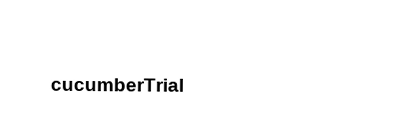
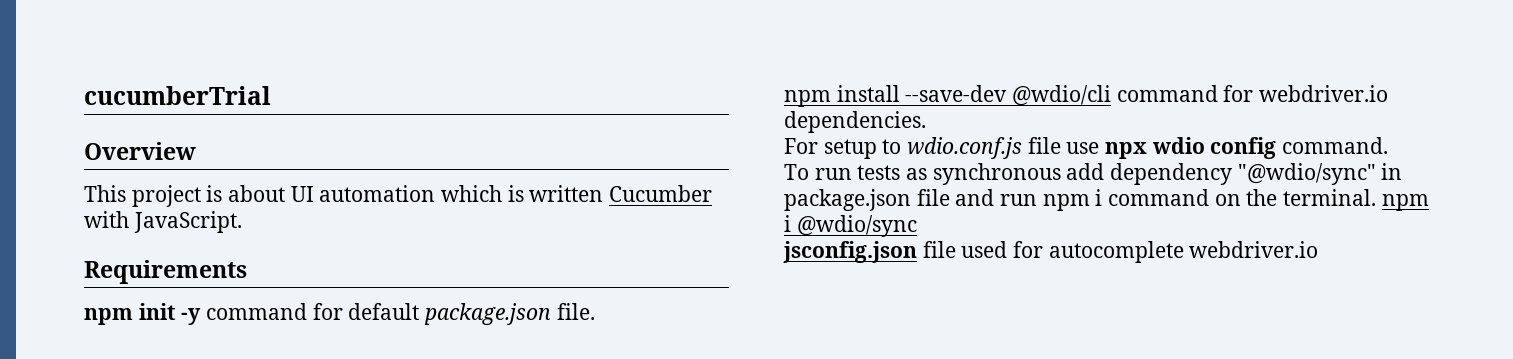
(184, 84) none -> [84,142,196,160] [84,185,713,207] [84,211,242,233] [84,260,247,284] [84,303,595,325] [784,85,1389,107] [784,111,926,133] [784,137,1389,159] [784,163,1403,185] [784,189,1429,211] [784,215,917,237] [783,241,1319,263] // Overview // This project is about UI automation which is written Cucumber with JavaScript. // Requirements // npm init -y command for default package.json file. // npm install --save-dev @wdio/cli command for webdriver.io dependencies. // For setup to wdio.conf.js file use npx wdio config command. // To run tests as synchronous add dependency "@wdio/sync" in package.json file and run npm i command on the terminal. npm i @wdio/sync // jsconfig.json file used for autocomplete webdriver.io

